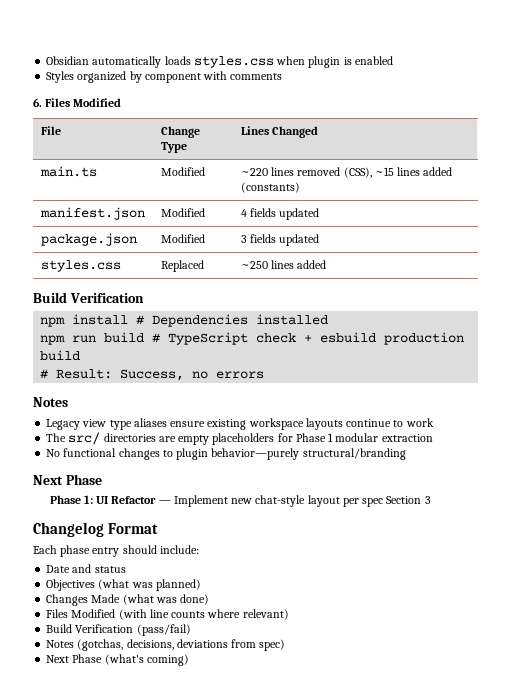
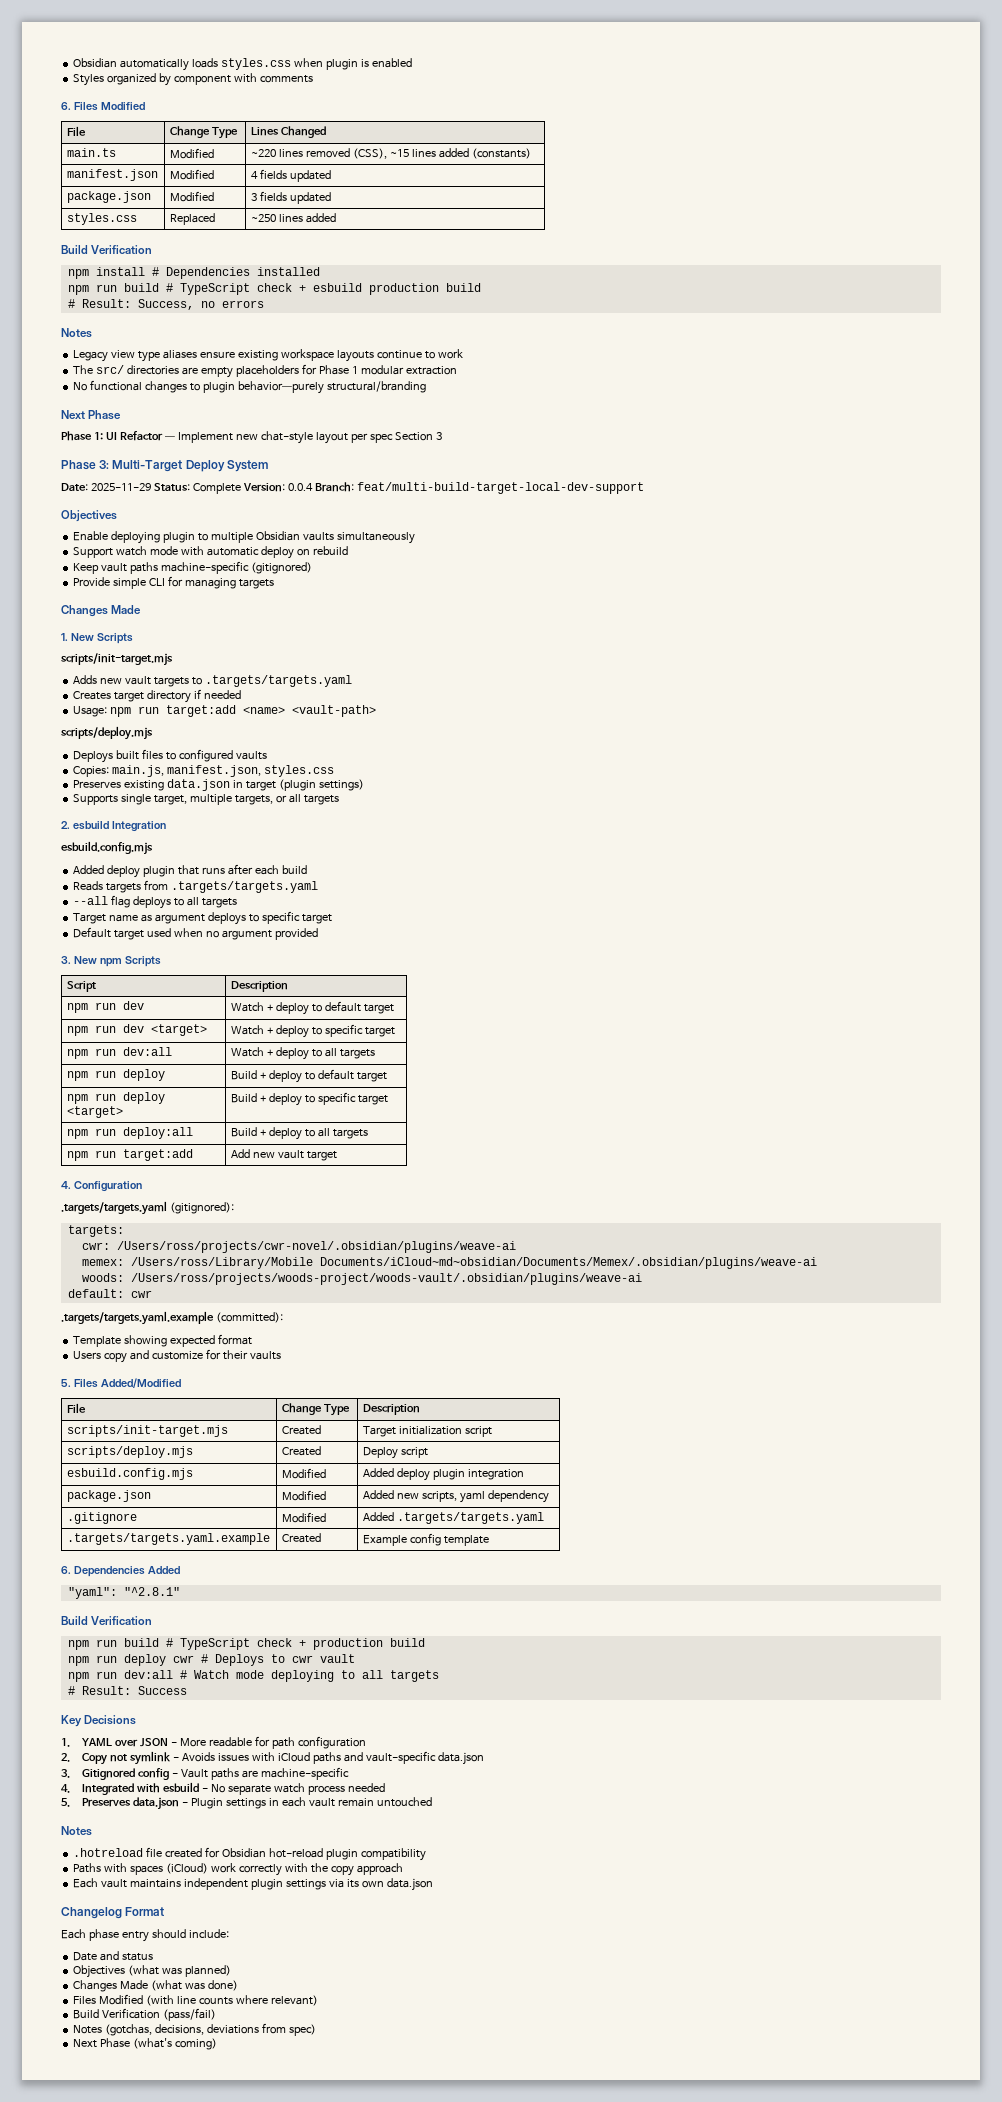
(431, 500) none -> [61,460,268,472] [61,482,644,494] [61,510,117,522] [73,531,415,544] [73,546,348,559] [73,561,312,574] [73,576,274,589] [61,605,142,617] [61,633,133,644] [61,653,173,666] [73,675,352,687] [73,689,241,703] [73,705,377,717] [61,726,153,740] [73,749,267,763] [73,765,335,777] [73,779,364,791] [73,794,339,805] [61,821,166,832] [61,841,153,855] [73,864,307,878] [73,880,319,893] [73,895,237,909] [73,911,332,925] [73,927,318,940] [61,956,161,967] [66,981,96,992] [230,981,288,992] [66,1001,144,1013] [230,1001,394,1015] [66,1024,207,1036] [230,1024,395,1038] [66,1047,172,1059] [230,1047,375,1060] [66,1069,165,1081] [230,1069,387,1083] [66,1092,165,1104] [66,1106,123,1118] [230,1092,388,1106] [66,1127,193,1139] [230,1127,368,1140] [66,1149,193,1161] [230,1149,337,1161] [61,1181,142,1192] [61,1201,234,1215] [67,1225,124,1237] [81,1241,516,1253] [81,1257,817,1269] [81,1273,642,1285] [67,1289,152,1298] [61,1311,283,1325] [73,1334,253,1347] [73,1349,281,1363] [61,1378,181,1388] [66,1403,86,1413] [281,1403,350,1416] [362,1404,420,1415] [66,1425,228,1437] [281,1425,321,1435] [362,1426,492,1437] [66,1446,193,1458] [281,1446,321,1456] [362,1447,428,1459] [66,1468,193,1480] [281,1468,326,1479] [362,1468,524,1481] [66,1490,151,1502] [281,1490,326,1501] [362,1490,549,1503] [66,1512,137,1524] [281,1512,326,1523] [362,1512,544,1524] [66,1533,270,1545] [281,1533,321,1543] [362,1533,489,1546] [61,1566,180,1577] [67,1587,180,1599] [61,1616,153,1625] [67,1638,425,1650] [67,1654,355,1666] [67,1670,439,1682] [67,1686,187,1695] [61,1715,137,1727] [61,1736,366,1749] [61,1751,484,1765] [61,1767,350,1780] [61,1782,385,1795] [61,1797,432,1810] [61,1826,92,1836] [73,1847,426,1861] [73,1863,403,1876] [73,1878,433,1891] // Phase 3: Multi-Target Deploy System // Date: 2025-11-29 Status: Complete Version: 0.0.4 Branch: feat/multi-build-target-local-dev-support // Objectives // Enable deploying plugin to multiple Obsidian vaults simultaneously // Support watch mode with automatic deploy on rebuild // Keep vault paths machine-specific (gitignored) // Provide simple CLI for managing targets // Changes Made // 1. New Scripts // scripts/init-target.mjs // Adds new vault targets to .targets/targets.yaml // Creates target directory if needed // Usage: npm run target:add <name> <vault-path> // scripts/deploy.mjs // Deploys built files to configured vaults // Copies: main.js, manifest.json, styles.css // Preserves existing data.json in target (plugin settings) // Supports single target, multiple targets, or all targets // 2. esbuild Integration // esbuild.config.mjs // Added deploy plugin that runs after each build // Reads targets from .targets/targets.yaml // --all flag deploys to all targets // Target name as argument deploys to specific target // Default target used when no argument provided // 3. New npm Scripts // Script | Description // npm run dev | Watch + deploy to default target // npm run dev <target> | Watch + deploy to specific target // npm run dev:all | Watch + deploy to all targets // npm run deploy | Build + deploy to default target // npm run deploy <target> | Build + deploy to specific target // npm run deploy:all | Build + deploy to all targets // npm run target:add | Add new vault target // 4. Configuration // .targets/targets.yaml (gitignored): // targets: // cwr: /Users/ross/projects/cwr-novel/.obsidian/plugins/weave-ai // memex: /Users/ross/Library/Mobile Documents/iCloud~md~obsidian/Documents/Memex/.obsidian/plugins/weave-ai // woods: /Users/ross/projects/woods-project/woods-vault/.obsidian/plugins/weave-ai // default: cwr // .targets/targets.yaml.example (committed): // Template showing expected format // Users copy and customize for their vaults // 5. Files Added/Modified // File | Change Type | Description // scripts/init-target.mjs | Created | Target initialization script // scripts/deploy.mjs | Created | Deploy script // esbuild.config.mjs | Modified | Added deploy plugin integration // package.json | Modified | Added new scripts, yaml dependency // .gitignore | Modified | Added .targets/targets.yaml // .targets/targets.yaml.example | Created | Example config template // 6. Dependencies Added // "yaml": "^2.8.1" // Build Verification // npm run build # TypeScript check + production build // npm run deploy cwr # Deploys to cwr vault // npm run dev:all # Watch mode deploying to all targets // # Result: Success // Key Decisions // 1. YAML over JSON - More readable for path configuration // 2. Copy not symlink - Avoids issues with iCloud paths and vault-specific data.json // 3. Gitignored config - Vault paths are machine-specific // 4. Integrated with esbuild - No separate watch process needed // 5. Preserves data.json - Plugin settings in each vault remain untouched // Notes // .hotreload file created for Obsidian hot-reload plugin compatibility // Paths with spaces (iCloud) work correctly with the copy approach // Each vault maintains independent plugin settings via its own data.json

